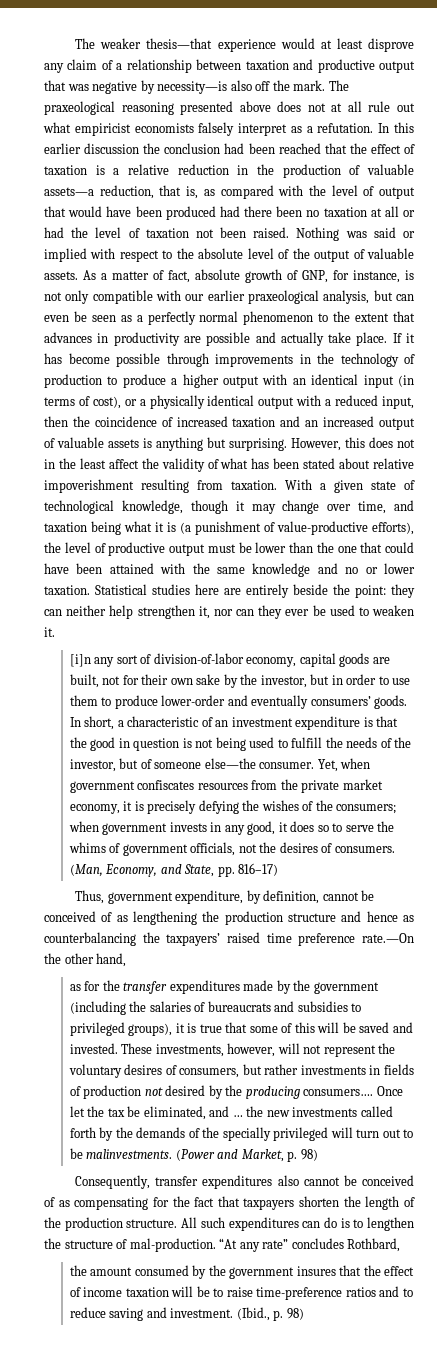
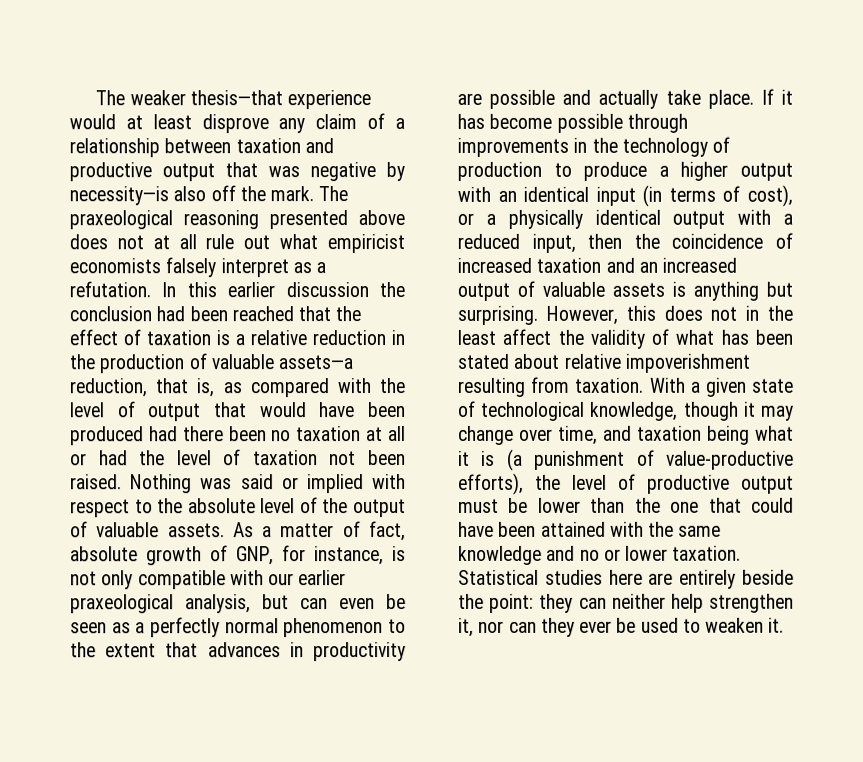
[69,653,390,667] [69,674,411,688] [69,695,408,709] [69,716,399,730] [69,737,412,751] [69,758,371,772] [69,779,383,793] [69,800,397,814] [68,821,395,835] [68,842,395,856] [69,863,279,877] [75,890,375,904] [44,911,414,925] [44,932,414,946] [44,953,127,967] [69,980,379,994] [69,1001,362,1015] [69,1022,413,1036] [69,1043,396,1057] [68,1064,414,1078] [69,1085,403,1099] [69,1106,393,1120] [69,1127,414,1141] [69,1148,318,1162] [75,1175,415,1189] [44,1196,415,1210] [44,1217,414,1231] [44,1238,401,1252] [69,1265,415,1279] [69,1286,413,1300] [69,1307,304,1321] // [i]n any sort of division-of-labor economy, capital goods are built, not for their own sake by the investor, but in order to use them to produce lower-order and eventually consumers’ goods. In short, a characteristic of an investment expenditure is that the good in question is not being used to fulfill the needs of the investor, but of someone else—the consumer. Yet, when government confiscates resources from the private market economy, it is precisely defying the wishes of the consumers; when government invests in any good, it does so to serve the whims of government officials, not the desires of consumers. (Man, Economy, and State, pp. 816–17) // Thus, government expenditure, by definition, cannot be conceived of as lengthening the production structure and hence as counterbalancing the taxpayers’ raised time preference rate.—On the other hand, // as for the transfer expenditures made by the government (including the salaries of bureaucrats and subsidies to privileged groups), it is true that some of this will be saved and invested. These investments, however, will not represent the voluntary desires of consumers, but rather investments in fields of production not desired by the producing consumers…. Once let the tax be eliminated, and … the new investments called forth by the demands of the specially privileged will turn out to be malinvestments. (Power and Market, p. 98) // Consequently, transfer expenditures also cannot be conceived of as compensating for the fact that taxpayers shorten the length of the production structure. All such expenditures can do is to lengthen the structure of mal-production. “At any rate” concludes Rothbard, // the amount consumed by the government insures that the effect of income taxation will be to raise time-preference ratios and to reduce saving and investment. (Ibid., p. 98) -> (785, 625) none

